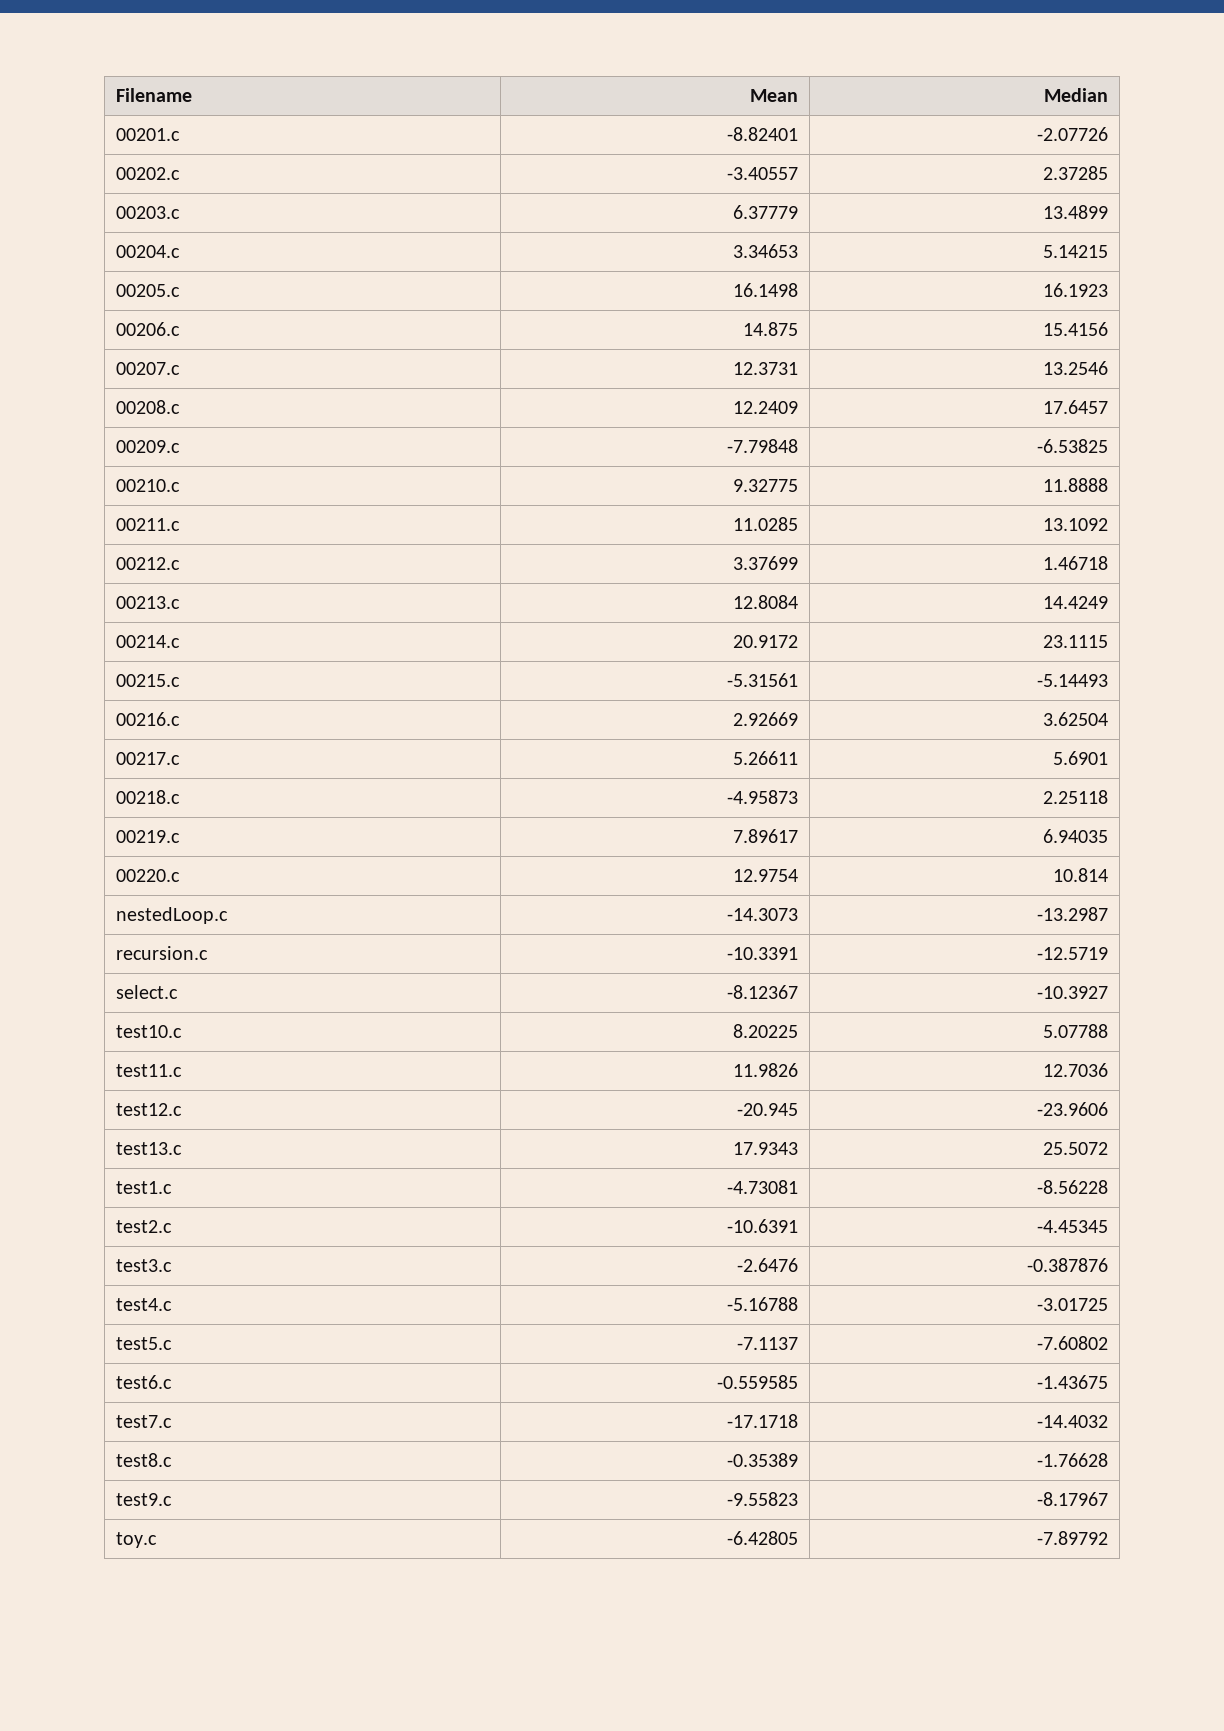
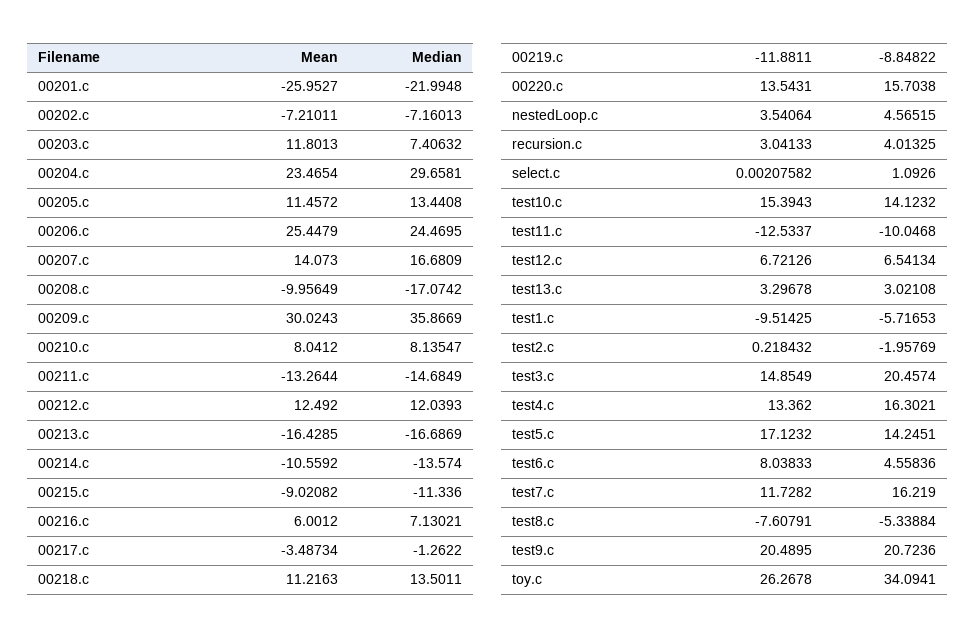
[727,127,799,141] [1037,127,1109,141] -8.82401 | -2.07726 -> [281,81,339,91] [405,81,463,91] -25.9527 | -21.9948
[727,167,799,180] [1043,166,1109,180] -3.40557 | 2.37285 -> [281,110,339,120] [405,110,463,120] -7.21011 | -7.16013
[733,205,799,219] [1043,205,1109,219] 6.37779 | 13.4899 -> [286,139,339,149] [410,139,463,149] 11.8013 | 7.40632
[733,244,799,258] [1043,245,1109,258] 3.34653 | 5.14215 -> [286,168,339,178] [410,168,463,178] 23.4654 | 29.6581
[733,283,799,297] [1043,283,1109,297] 16.1498 | 16.1923 -> [286,197,339,207] [410,197,463,207] 11.4572 | 13.4408
[743,322,799,336] [1043,322,1109,336] 14.875 | 15.4156 -> [286,226,339,236] [410,226,463,236] 25.4479 | 24.4695
[733,362,799,375] [1043,361,1109,375] 12.3731 | 13.2546 -> [294,255,339,265] [410,255,463,265] 14.073 | 16.6809
[733,401,799,414] [1043,400,1109,414] 12.2409 | 17.6457 -> [281,284,339,294] [405,284,463,294] -9.95649 | -17.0742
[727,439,799,453] [1037,439,1109,453] -7.79848 | -6.53825 -> [286,313,339,323] [410,313,463,323] 30.0243 | 35.8669
[733,479,799,492] [1043,478,1109,492] 9.32775 | 11.8888 -> [294,342,339,352] [410,342,463,352] 8.0412 | 8.13547
[733,517,799,531] [1043,518,1109,531] 11.0285 | 13.1092 -> [281,371,339,381] [405,371,463,381] -13.2644 | -14.6849
[733,556,799,570] [1043,556,1109,570] 3.37699 | 1.46718 -> [294,400,339,410] [410,400,463,410] 12.492 | 12.0393
[733,595,799,609] [1043,596,1109,609] 12.8084 | 14.4249 -> [281,429,339,439] [405,429,463,439] -16.4285 | -16.6869
[733,635,799,648] [1043,635,1109,648] 20.9172 | 23.1115 -> [281,458,339,468] [413,458,463,468] -10.5592 | -13.574
[727,673,799,687] [1037,674,1109,687] -5.31561 | -5.14493 -> [281,487,339,497] [413,487,463,497] -9.02082 | -11.336
[733,712,799,726] [1043,712,1109,726] 2.92669 | 3.62504 -> [294,516,339,526] [410,516,463,526] 6.0012 | 7.13021
[733,751,799,765] [1053,751,1109,765] 5.26611 | 5.6901 -> [281,545,339,555] [413,545,463,555] -3.48734 | -1.2622
[727,790,799,804] [1043,790,1109,804] -4.95873 | 2.25118 -> [286,574,339,584] [410,574,463,584] 11.2163 | 13.5011
[733,829,799,843] [1043,829,1109,843] 7.89617 | 6.94035 -> [755,52,813,62] [879,52,937,62] -11.8811 | -8.84822
[733,869,799,882] [1053,868,1109,882] 12.9754 | 10.814 -> [760,81,813,91] [884,81,937,91] 13.5431 | 15.7038
[727,908,799,921] [1037,907,1109,921] -14.3073 | -13.2987 -> [760,110,813,120] [884,110,937,120] 3.54064 | 4.56515
[727,947,799,960] [1037,947,1109,960] -10.3391 | -12.5719 -> [760,139,813,149] [884,139,937,149] 3.04133 | 4.01325
[727,985,799,999] [1037,986,1109,999] -8.12367 | -10.3927 -> [736,168,813,178] [892,168,937,178] 0.00207582 | 1.0926
[733,1024,799,1038] [1043,1024,1109,1038] 8.20225 | 5.07788 -> [760,197,813,207] [884,197,937,207] 15.3943 | 14.1232
[733,1063,799,1077] [1043,1063,1109,1077] 11.9826 | 12.7036 -> [755,226,813,236] [879,226,937,236] -12.5337 | -10.0468
[737,1103,799,1116] [1037,1102,1109,1116] -20.945 | -23.9606 -> [760,255,813,265] [884,255,937,265] 6.72126 | 6.54134
[733,1142,799,1155] [1043,1142,1109,1155] 17.9343 | 25.5072 -> [760,284,813,294] [884,284,937,294] 3.29678 | 3.02108
[727,1180,799,1194] [1037,1180,1109,1194] -4.73081 | -8.56228 -> [755,313,813,323] [879,313,937,323] -9.51425 | -5.71653
[727,1219,799,1233] [1037,1220,1109,1233] -10.6391 | -4.45345 -> [752,342,813,352] [879,342,937,352] 0.218432 | -1.95769
[737,1258,799,1272] [1027,1258,1109,1272] -2.6476 | -0.387876 -> [760,371,813,381] [884,371,937,381] 14.8549 | 20.4574
[727,1297,799,1311] [1037,1298,1109,1311] -5.16788 | -3.01725 -> [768,400,813,410] [884,400,937,410] 13.362 | 16.3021
[737,1337,799,1350] [1037,1336,1109,1350] -7.1137 | -7.60802 -> [760,429,813,439] [884,429,937,439] 17.1232 | 14.2451
[717,1375,799,1389] [1037,1375,1109,1389] -0.559585 | -1.43675 -> [760,458,813,468] [884,458,937,468] 8.03833 | 4.55836
[727,1414,799,1428] [1037,1415,1109,1428] -17.1718 | -14.4032 -> [760,487,813,497] [892,487,937,497] 11.7282 | 16.219
[727,1453,799,1467] [1037,1453,1109,1467] -0.35389 | -1.76628 -> [755,516,813,526] [879,516,937,526] -7.60791 | -5.33884
[727,1492,799,1506] [1037,1492,1109,1506] -9.55823 | -8.17967 -> [760,545,813,555] [884,545,937,555] 20.4895 | 20.7236
[727,1531,799,1545] [1037,1531,1109,1545] -6.42805 | -7.89792 -> [760,574,813,584] [884,574,937,584] 26.2678 | 34.0941

